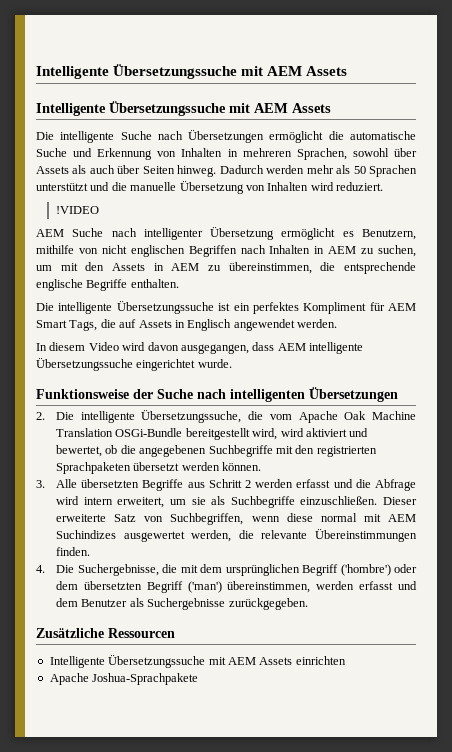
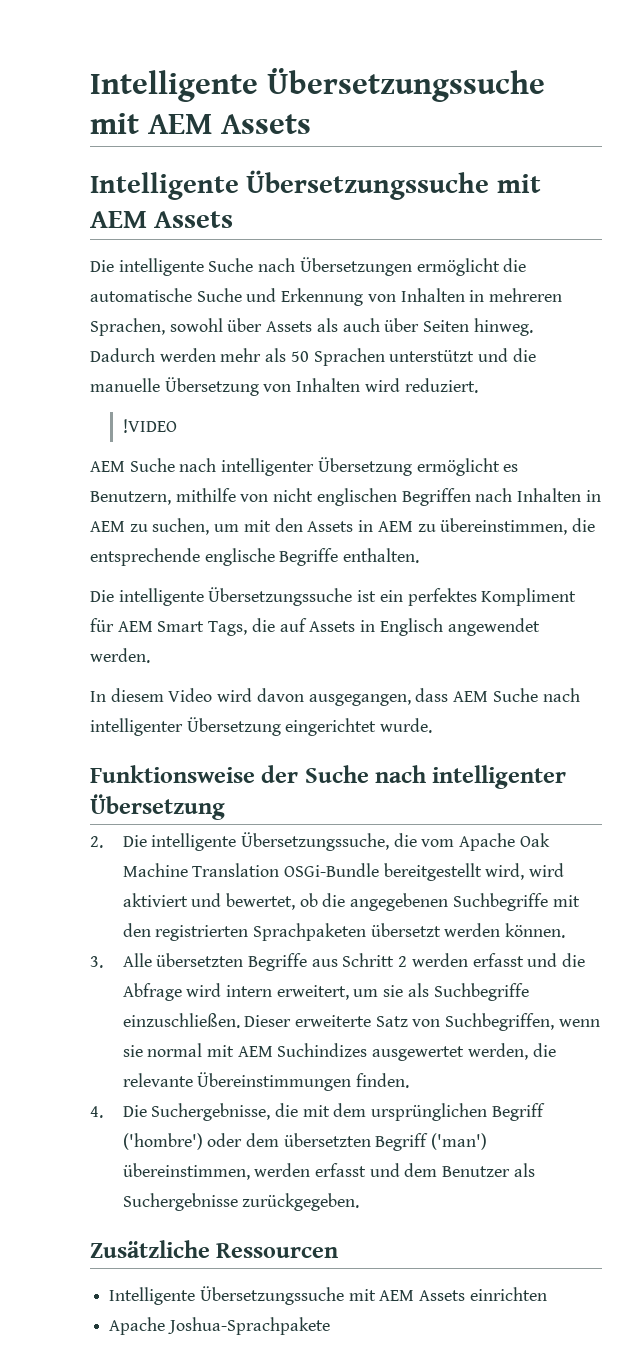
[309,342,363,354] [36,358,133,371] intelligente Übersetzungssuche -> [492,688,580,702] [90,717,281,736] Suche nach intelligenter Übersetzung
[230,387,398,402] intelligenten Übersetzungen -> [432,765,567,789] [90,794,225,820] intelligenter Übersetzung
[286,513,313,522] diese -> [122,1045,143,1057] sie

